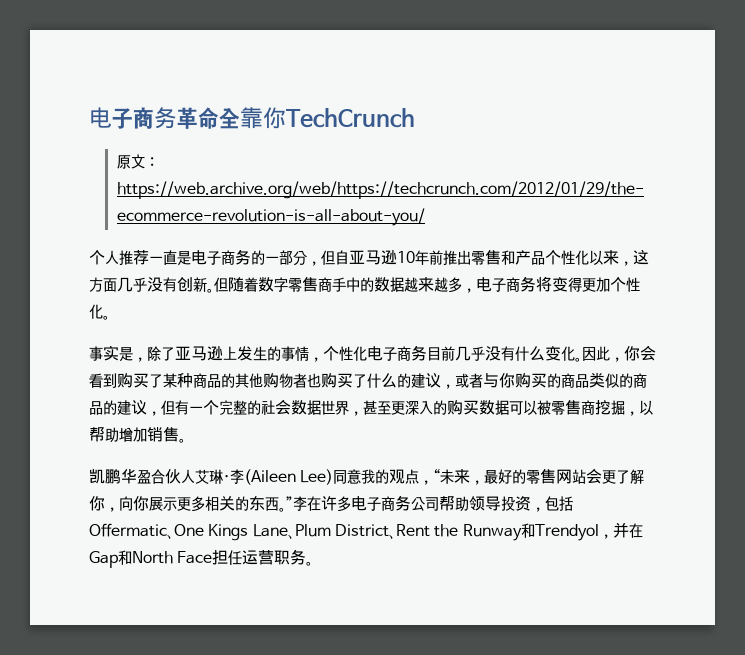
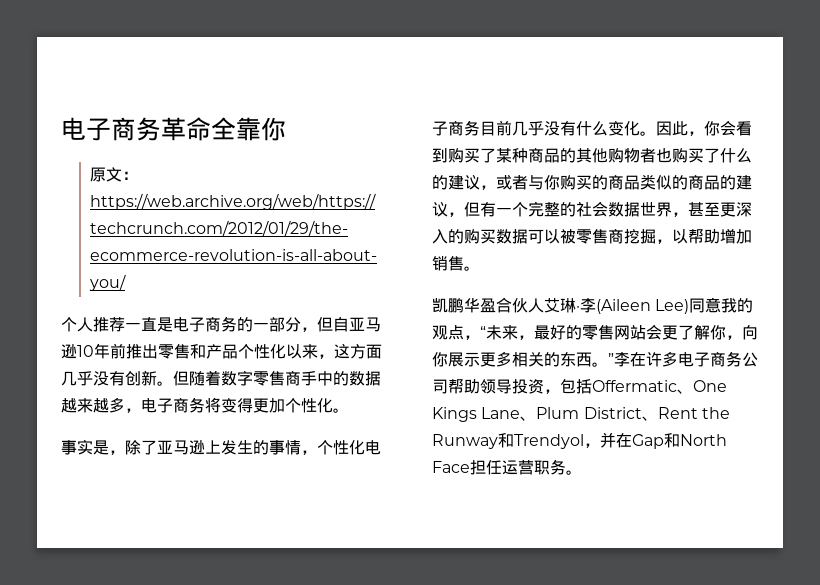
[286,108,415,128] TechCrunch -> (286, 129) none

